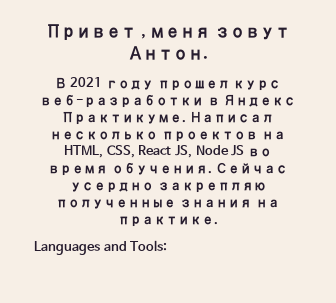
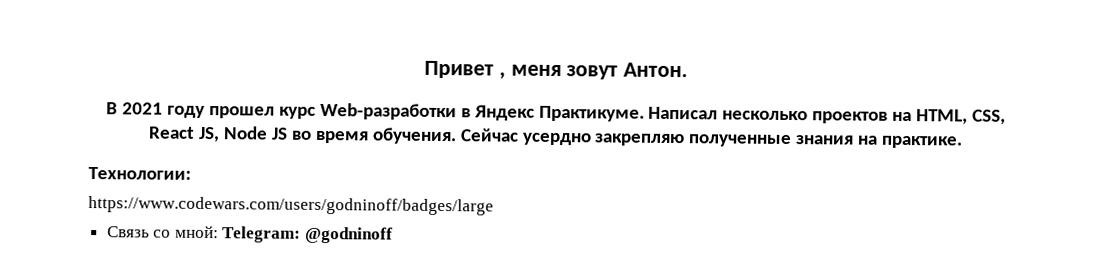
[40,94,205,108] веб-разработки -> [319,102,457,121] Web-разработки
[34,240,168,255] Languages and Tools: -> [88,167,191,180] [88,196,494,216] [106,225,394,244] Технологии: // https://www.codewars.com/users/godninoff/badges/large // Связь со мной: Telegram: @godninoff

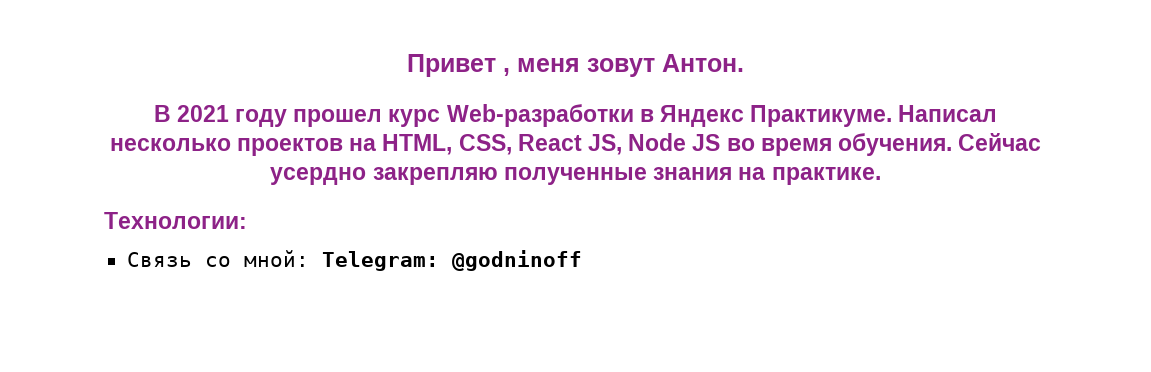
[88,196,494,216] // https://www.codewars.com/users/godninoff/badges/large -> (247, 220) none

